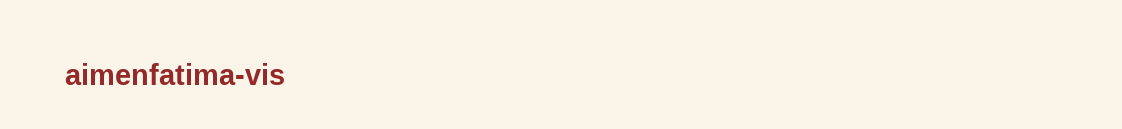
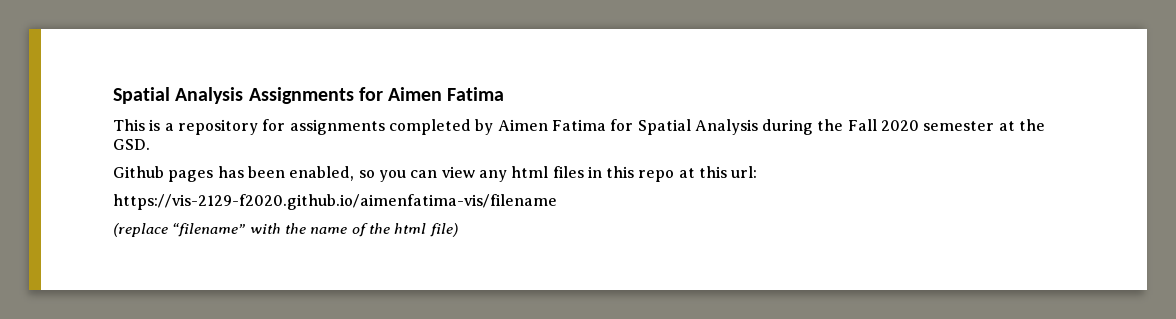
[65,63,285,85] aimenfatima-vis -> [113,87,505,104] [113,119,1046,135] [113,139,150,150] [113,166,758,182] [113,194,557,210] [113,223,458,237] Spatial Analysis Assignments for Aimen Fatima // This is a repository for assignments completed by Aimen Fatima for Spatial Analysis during the Fall 2020 semester at the GSD. // Github pages has been enabled, so you can view any html files in this repo at this url: // https://vis-2129-f2020.github.io/aimenfatima-vis/filename // (replace “filename” with the name of the html file)

